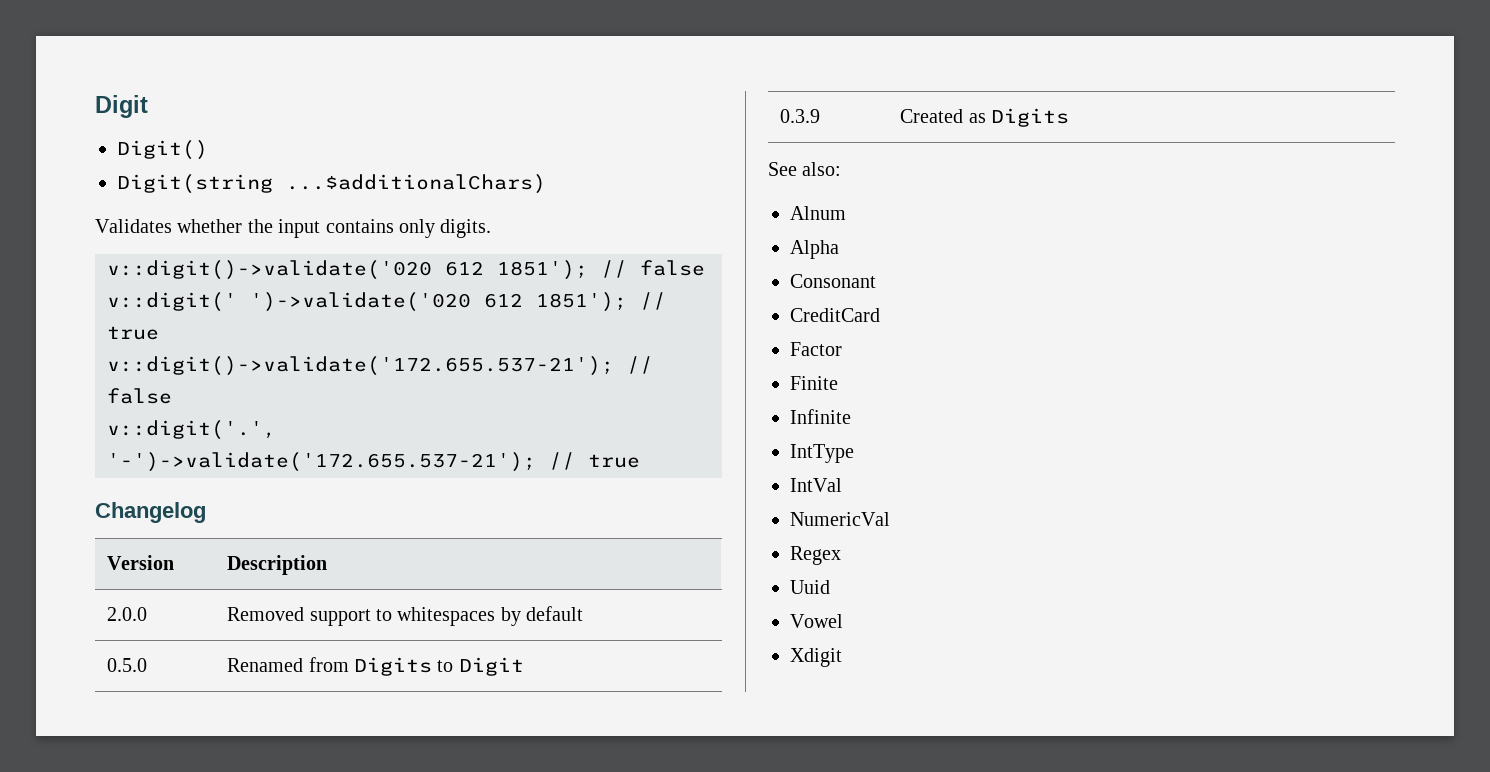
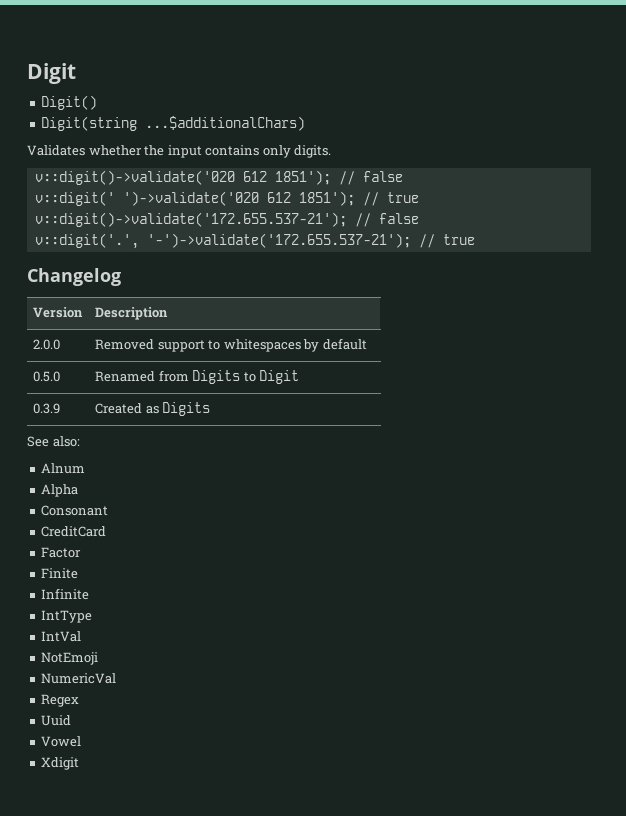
(842, 485) none -> [41,652,99,665] // NotEmoji

